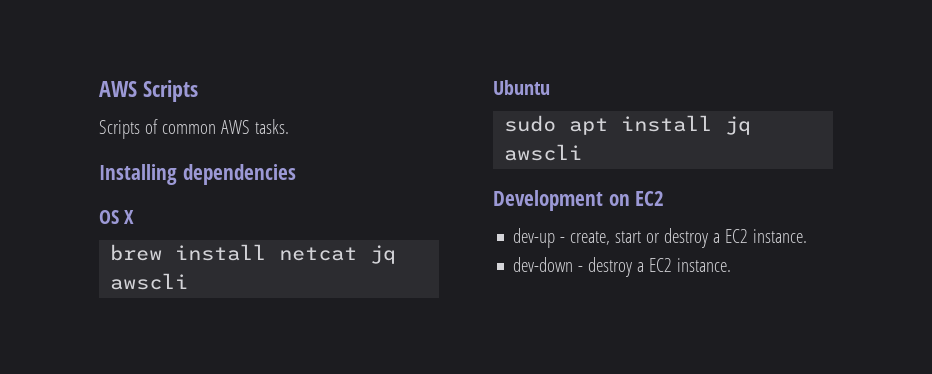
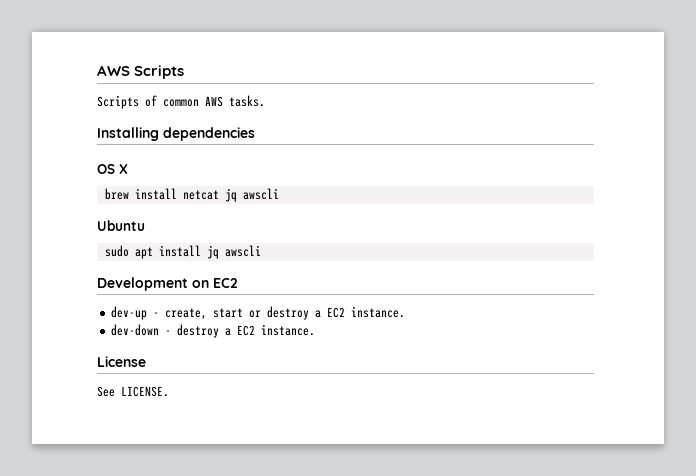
(732, 265) none -> [97,356,146,367] [97,386,169,397] // License // See LICENSE.

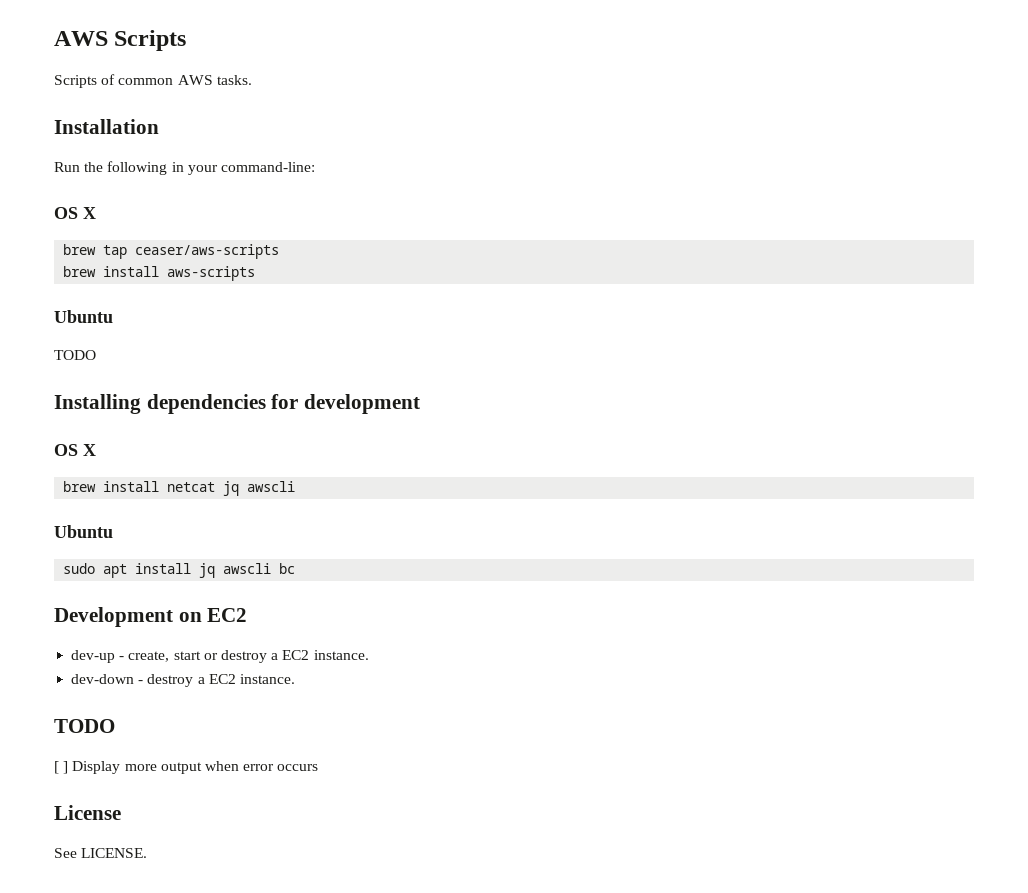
(265, 101) none -> [54,119,159,134] [54,161,315,175] [54,207,96,219] [63,244,280,259] [63,266,256,281] [54,310,113,323] [54,350,96,360] // Installation // Run the following in your command-line: // OS X // brew tap ceaser/aws-scripts // brew install aws-scripts // Ubuntu // TODO
(255, 134) none -> [271,394,421,414] for development
(261, 251) none -> [279,563,296,574] bc
(316, 330) none -> [54,719,115,733] [54,761,319,774] // TODO // [ ] Display more output when error occurs

